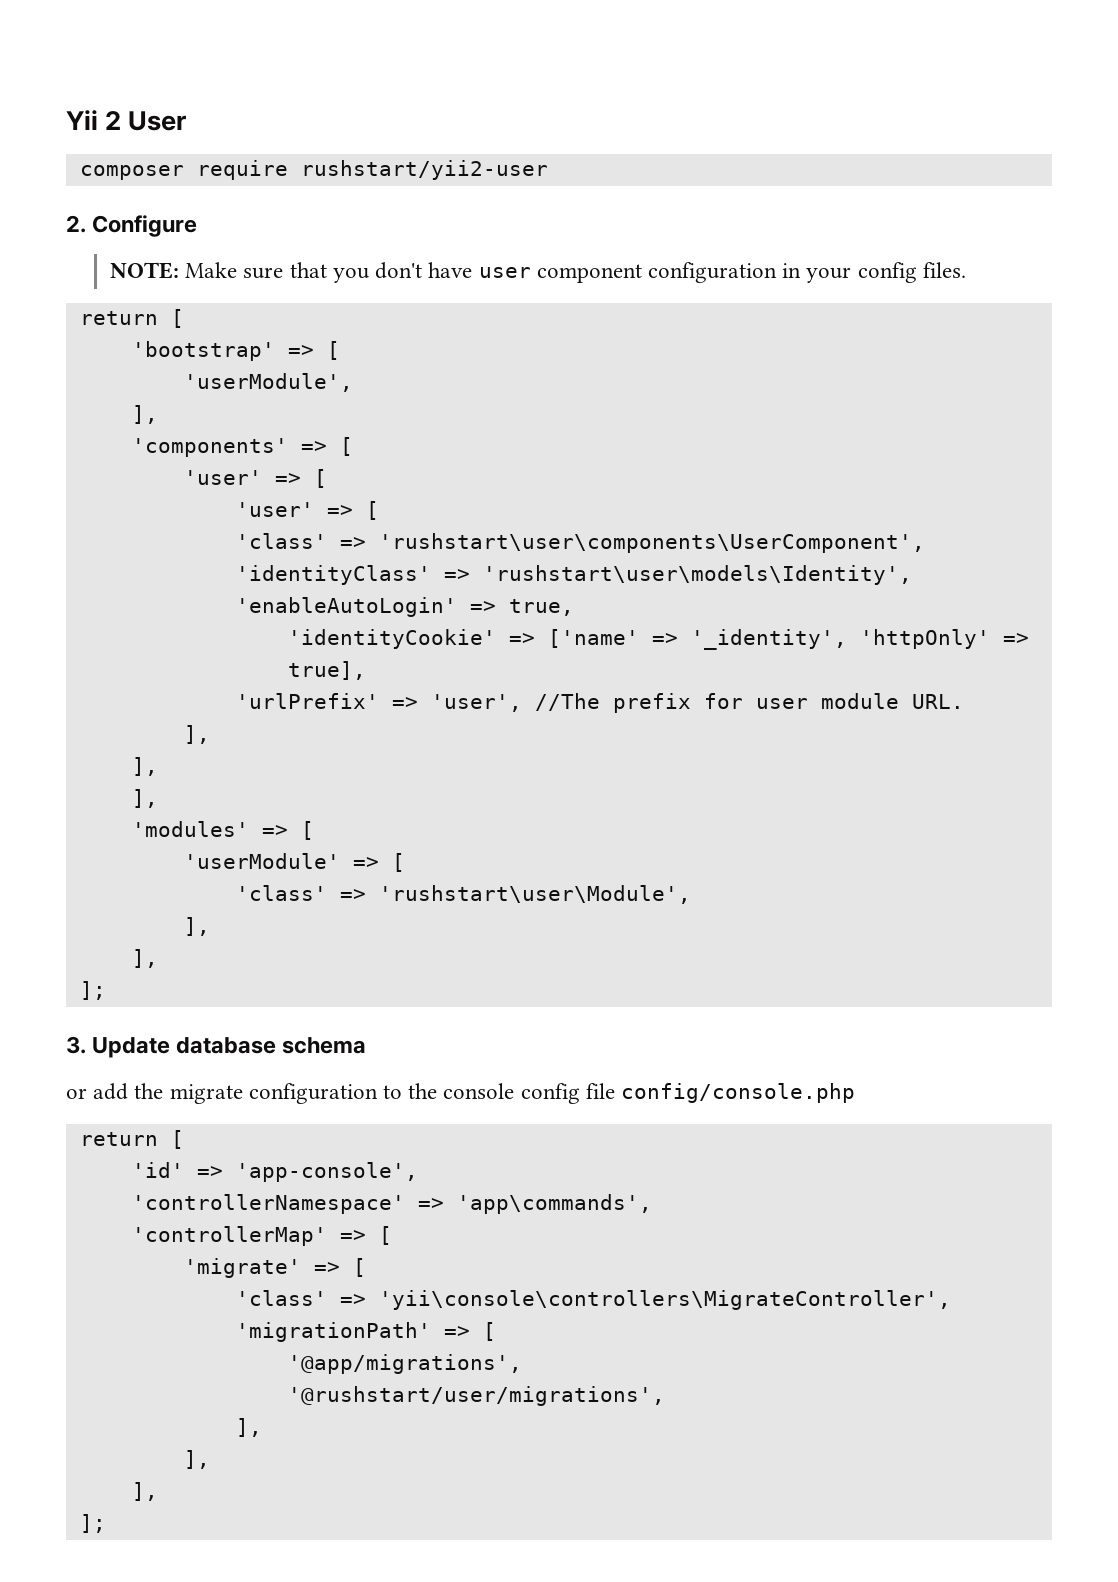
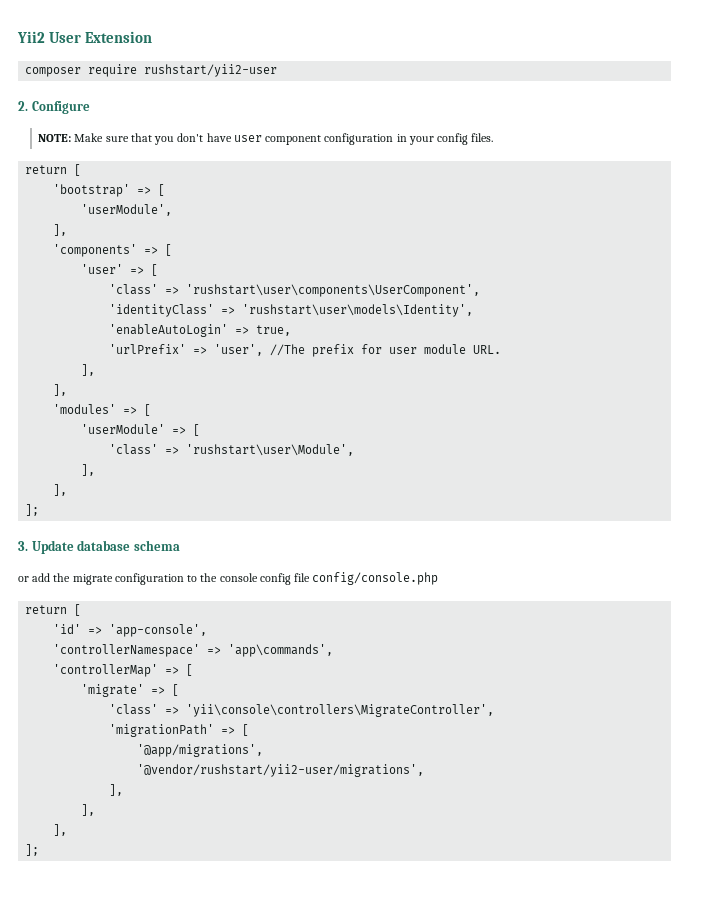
[66,110,122,130] Yii 2 -> [17,31,45,43] Yii2
(187, 121) none -> [85,31,153,43] Extension
[235,501,379,520] // 'user' => [ -> (159, 270) none
[287,629,1029,650] [287,661,366,680] // 'identityCookie' => ['name' => '_identity', 'httpOnly' => true], -> (292, 330) none
[131,789,158,808] // ], -> (68, 390) none
[287,1386,665,1406] '@rushstart/user/migrations', -> [137,764,425,777] '@vendor/rushstart/yii2-user/migrations',

